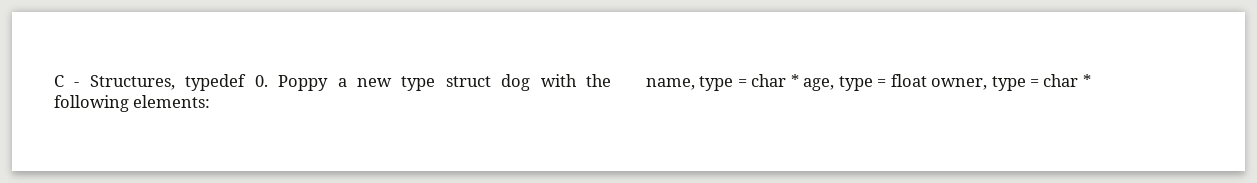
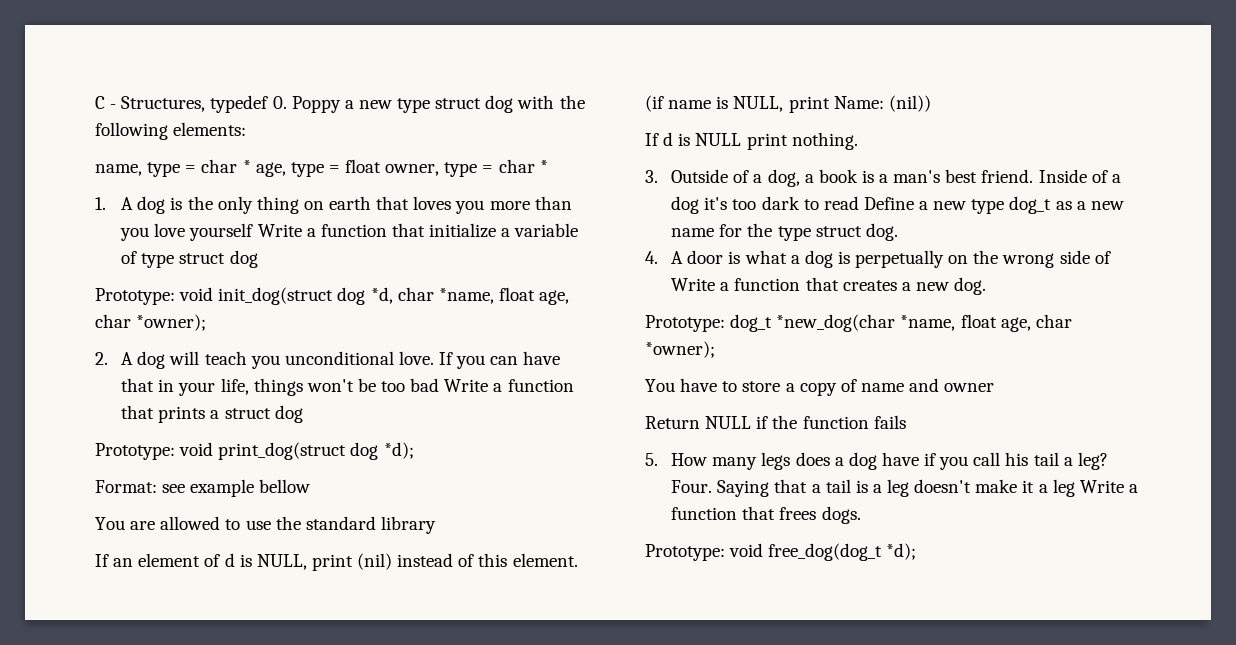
(1091, 80) none -> [95,196,572,214] [120,223,579,241] [121,250,258,268] [95,287,570,305] [95,314,207,331] [95,351,561,369] [121,378,574,396] [121,405,303,423] [95,442,414,460] [95,479,311,497] [95,516,436,534] [95,553,578,571] [645,95,931,113] [645,132,858,150] [645,169,1121,187] [671,196,1124,214] [671,223,898,241] [645,250,1111,268] [671,277,987,295] [645,314,1072,332] [645,341,715,358] [645,378,995,396] [645,415,906,429] [645,452,1108,470] [671,479,1138,497] [671,506,861,524] [645,543,917,561] // 1. A dog is the only thing on earth that loves you more than you love yourself Write a function that initialize a variable of type struct dog // Prototype: void init_dog(struct dog *d, char *name, float age, char *owner); // 2. A dog will teach you unconditional love. If you can have that in your life, things won't be too bad Write a function that prints a struct dog // Prototype: void print_dog(struct dog *d); // Format: see example bellow // You are allowed to use the standard library // If an element of d is NULL, print (nil) instead of this element. (if name is NULL, print Name: (nil)) // If d is NULL print nothing. // 3. Outside of a dog, a book is a man's best friend. Inside of a dog it's too dark to read Define a new type dog_t as a new name for the type struct dog. // 4. A door is what a dog is perpetually on the wrong side of Write a function that creates a new dog. // Prototype: dog_t *new_dog(char *name, float age, char *owner); // You have to store a copy of name and owner // Return NULL if the function fails // 5. How many legs does a dog have if you call his tail a leg? Four. Saying that a tail is a leg doesn't make it a leg Write a function that frees dogs. // Prototype: void free_dog(dog_t *d);

